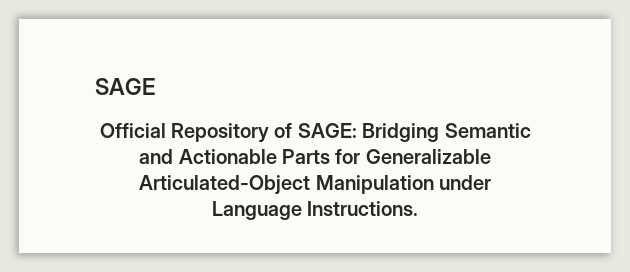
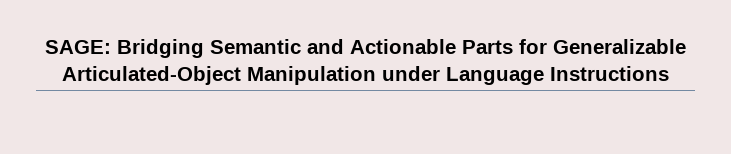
[95,78,155,95] [99,123,293,143] SAGE // Official Repository of -> (45, 47) none
[307,201,419,216] Instructions. -> [550,66,669,81] Instructions

